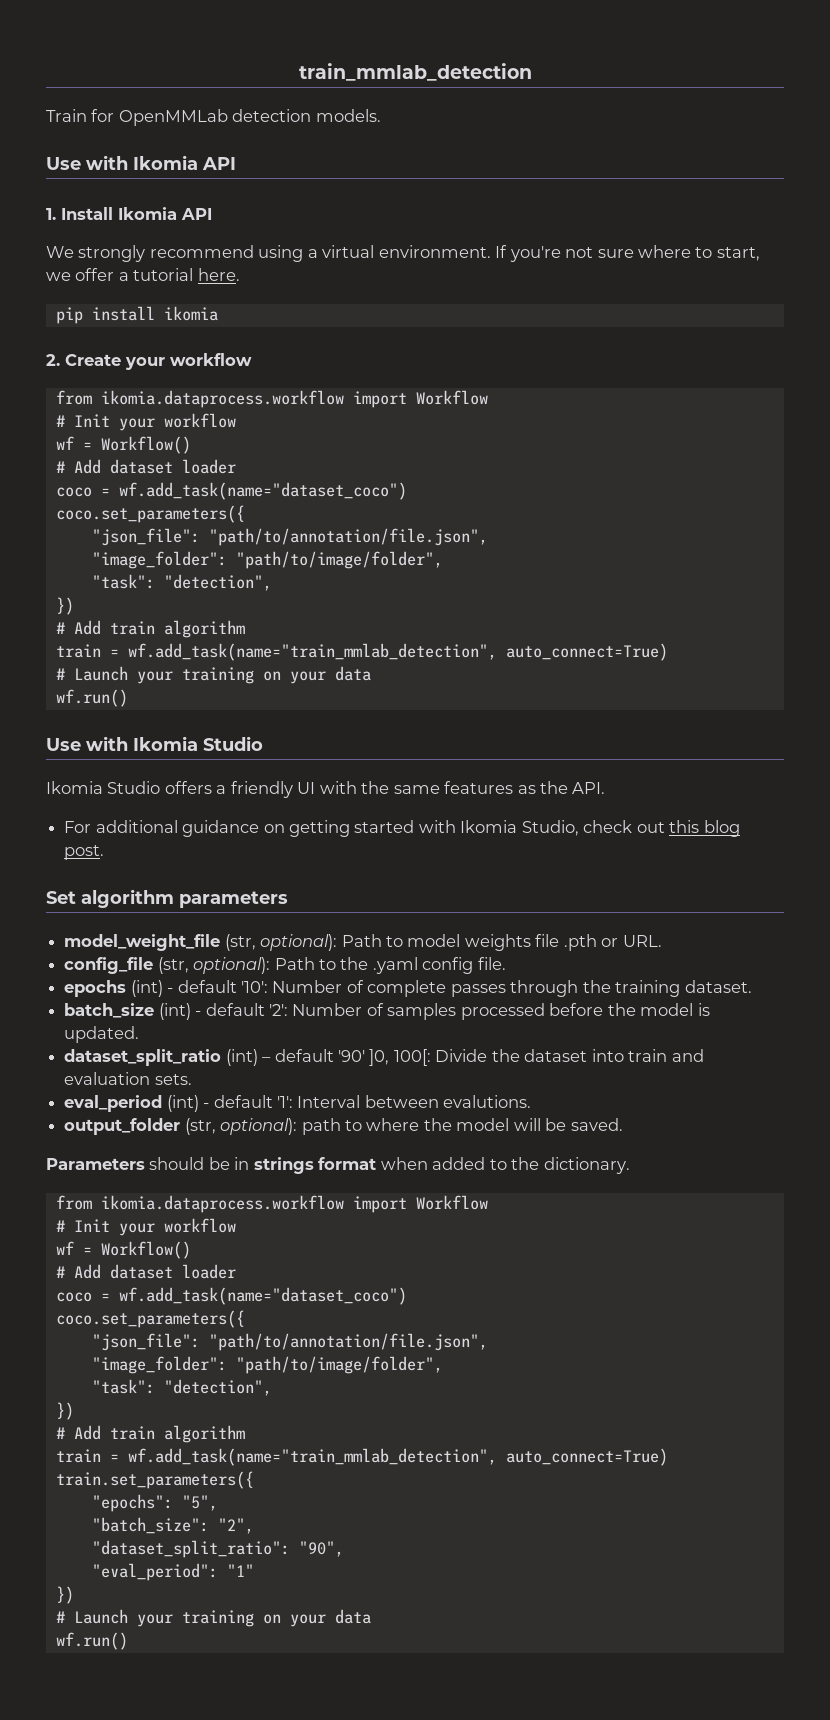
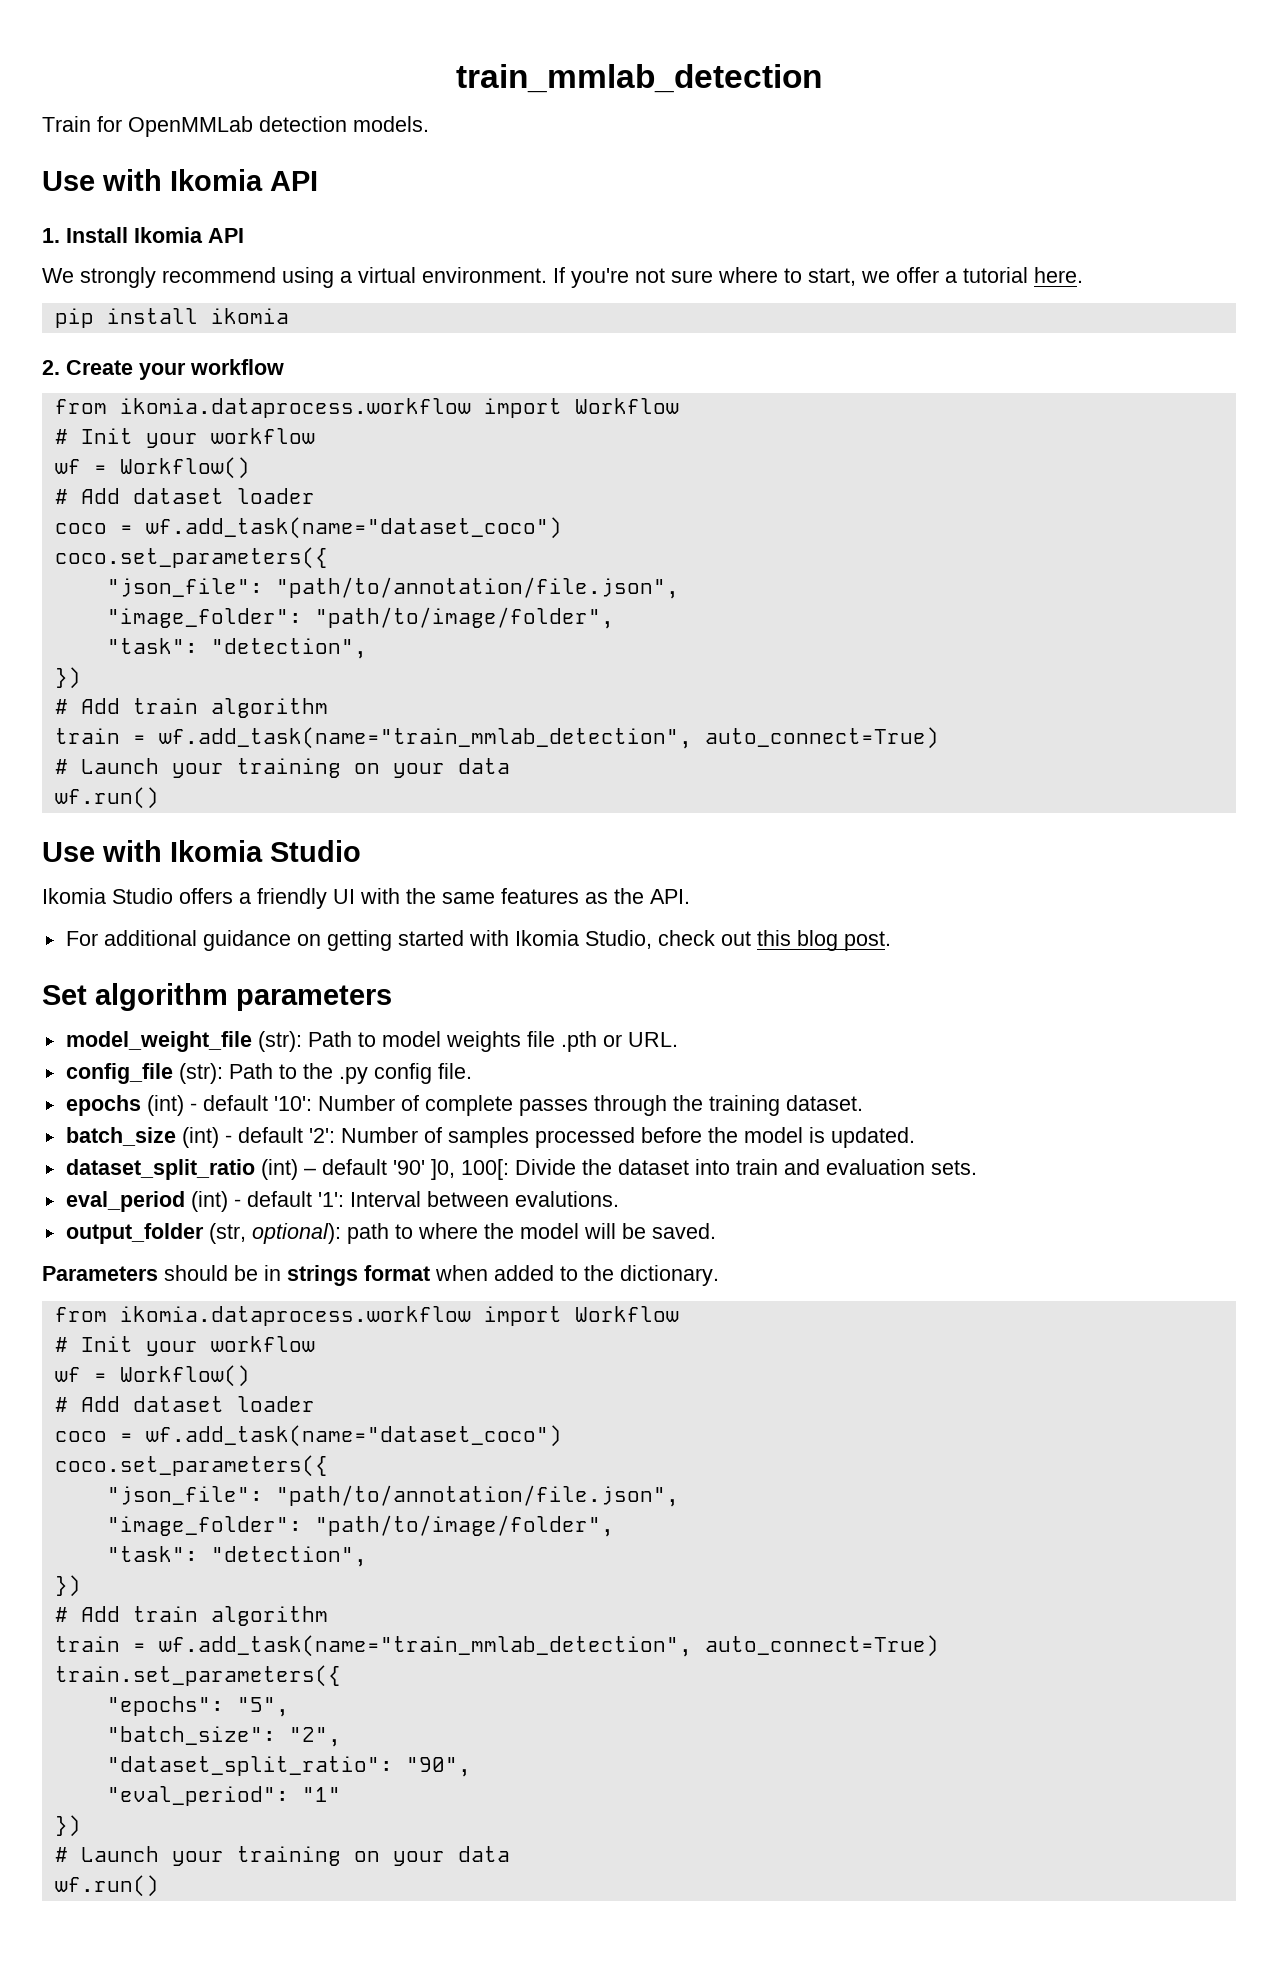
[224,934,338,951] (str, optional): -> [257,1031,302,1052] (str):
[157,957,271,974] (str, optional): -> [178,1063,223,1084] (str):
[372,957,418,974] .yaml -> [338,1067,368,1084] .py

